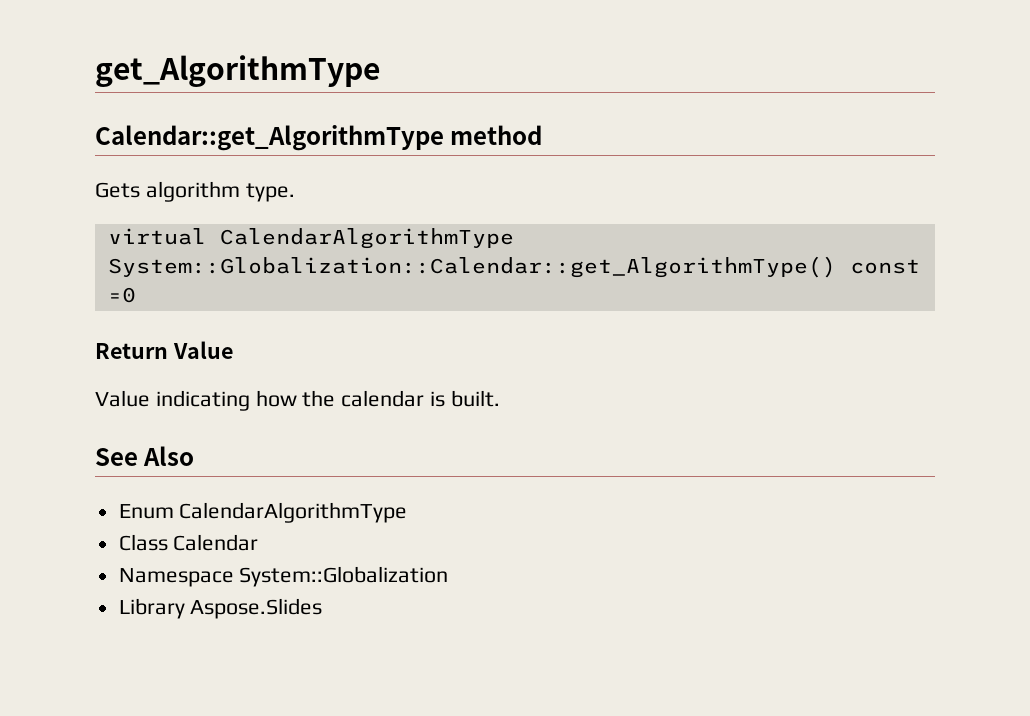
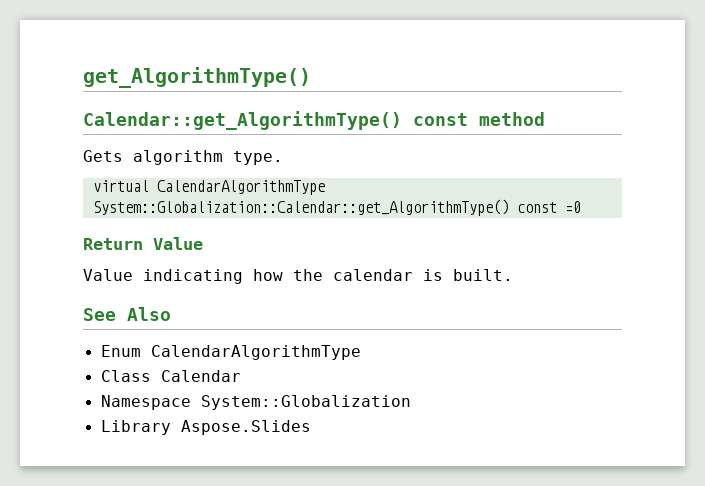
[95,55,380,87] [95,125,444,151] get_AlgorithmType // Calendar::get_AlgorithmType -> [83,67,311,88] [83,111,468,130] get_AlgorithmType() // Calendar::get_AlgorithmType() const

